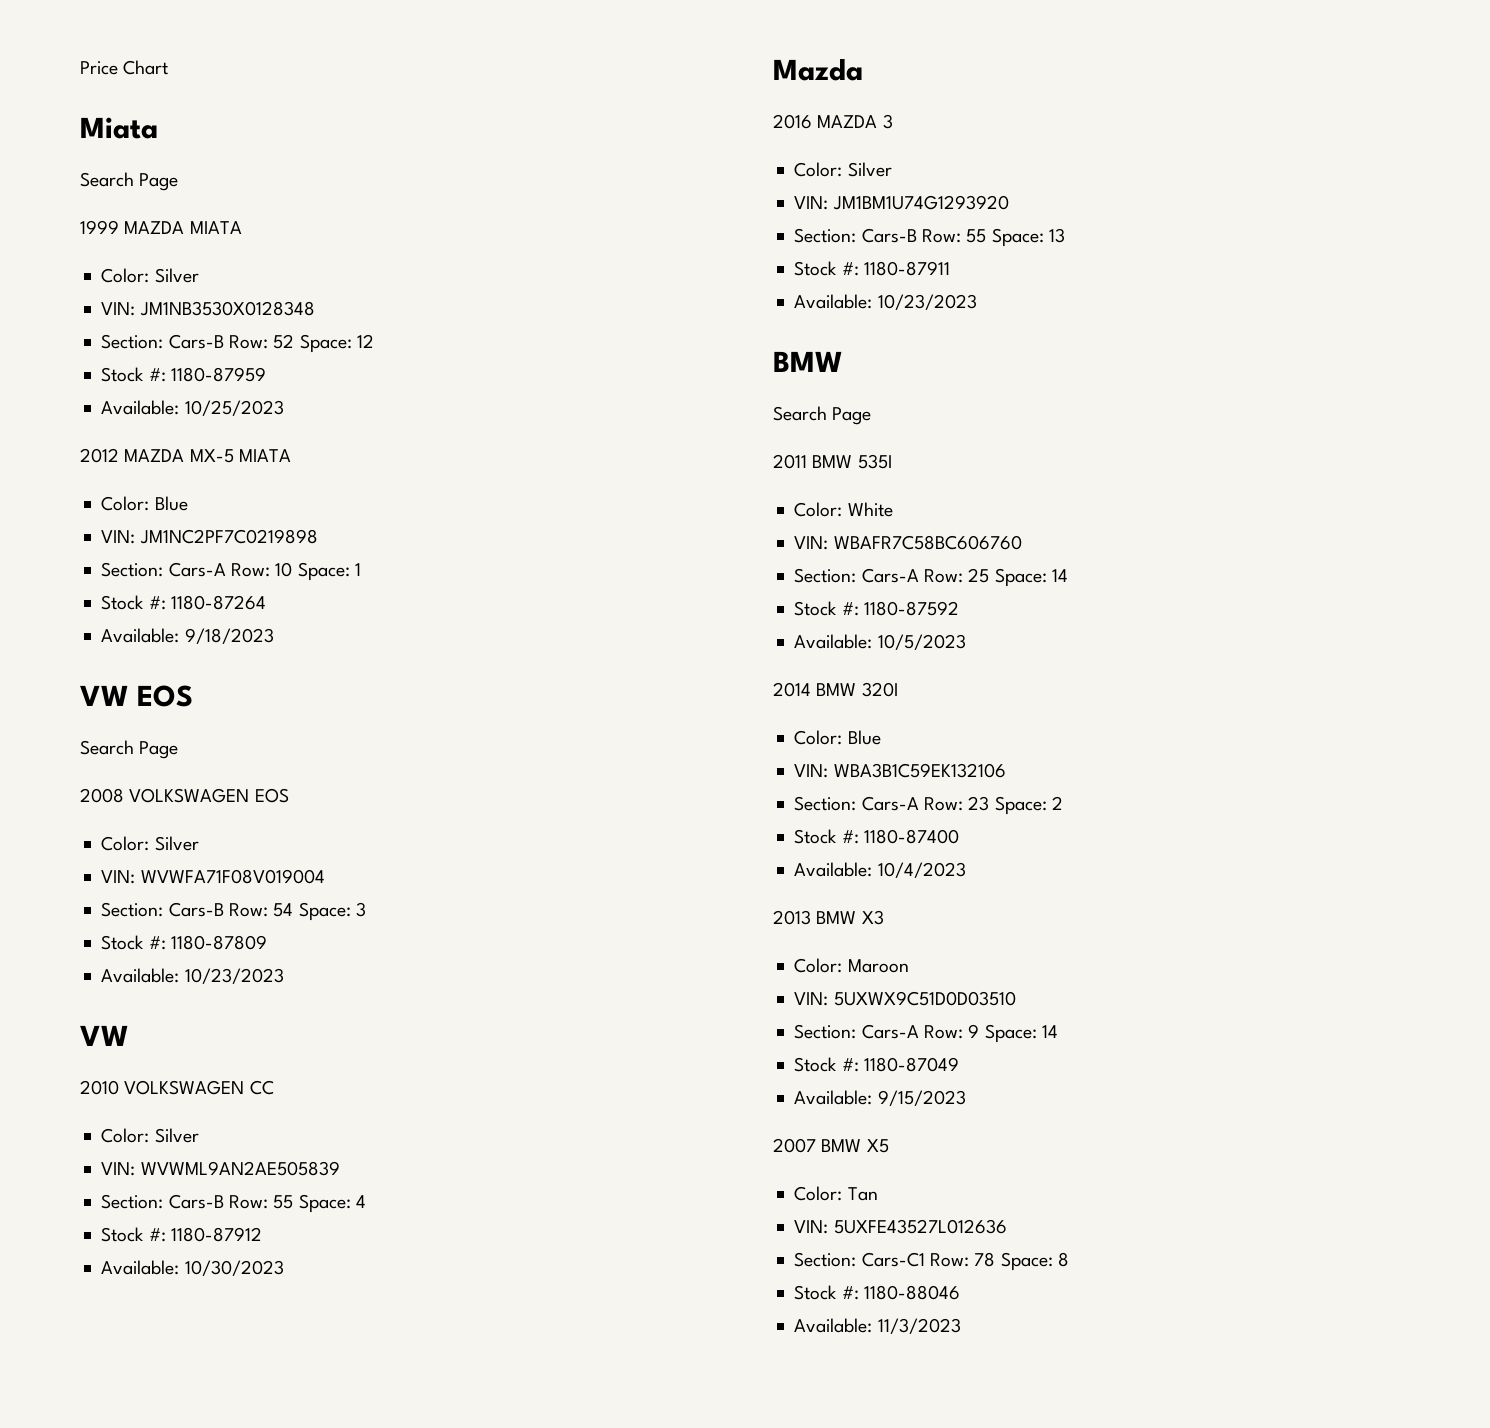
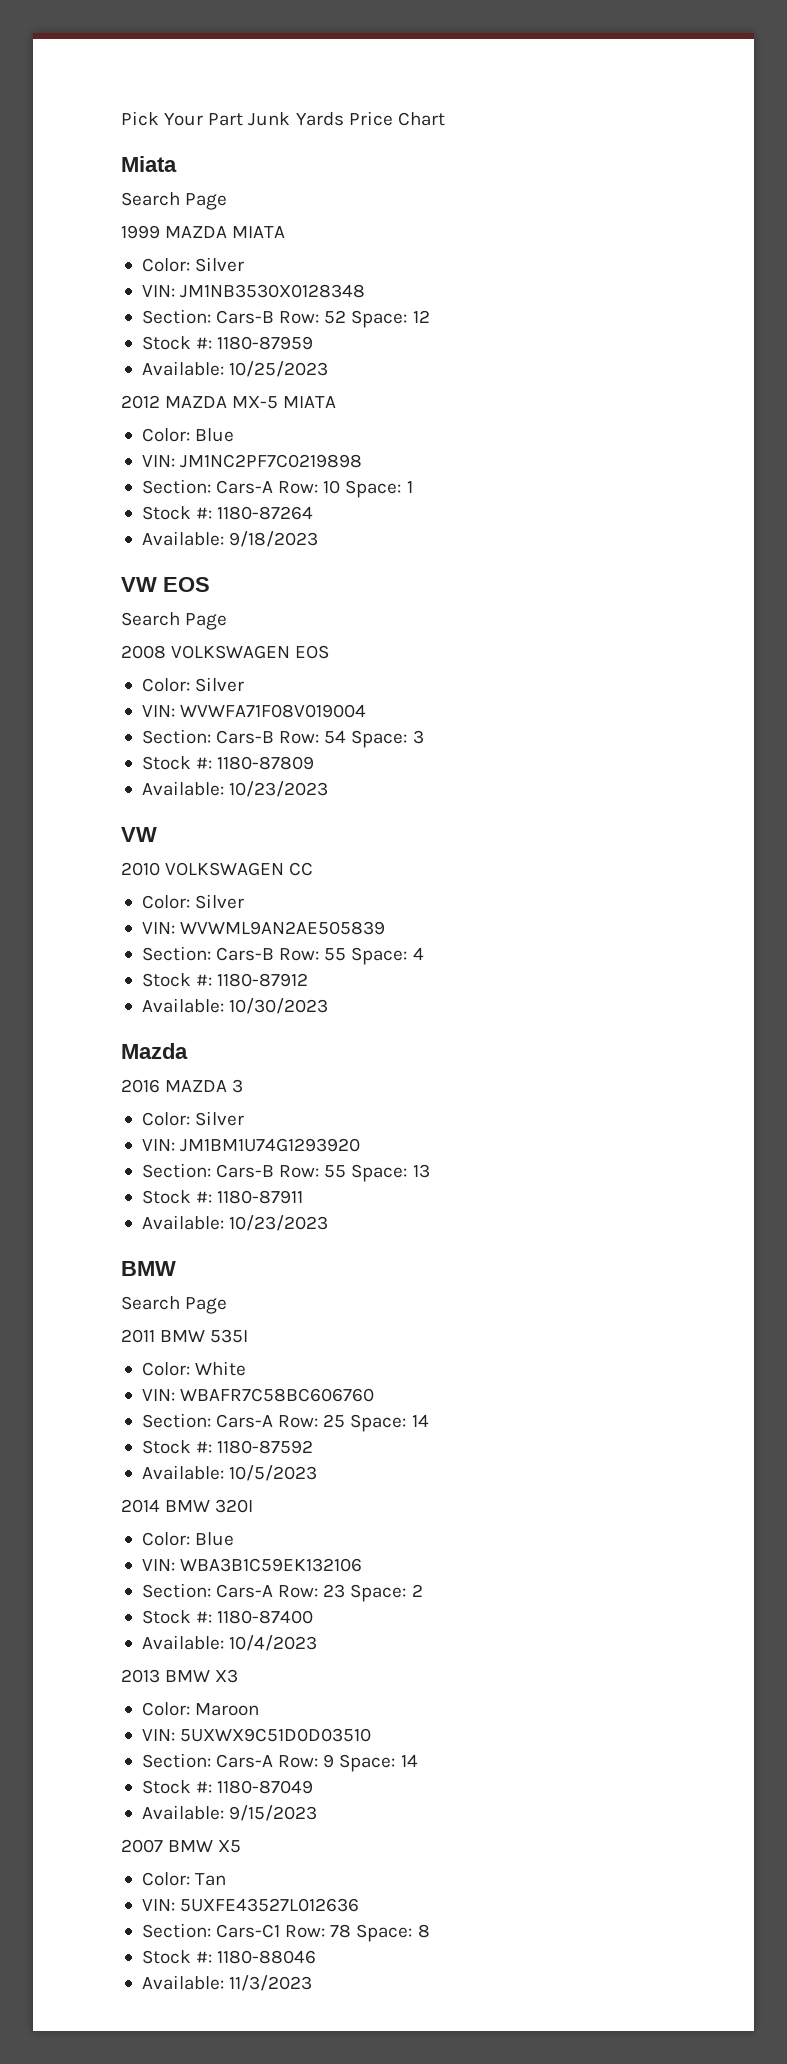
(80, 68) none -> [121,111,344,126] Pick Your Part Junk Yards

